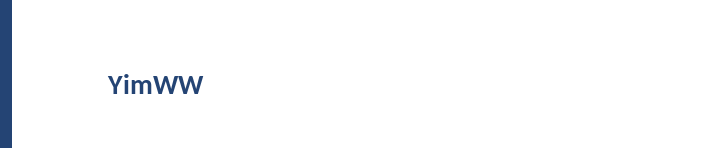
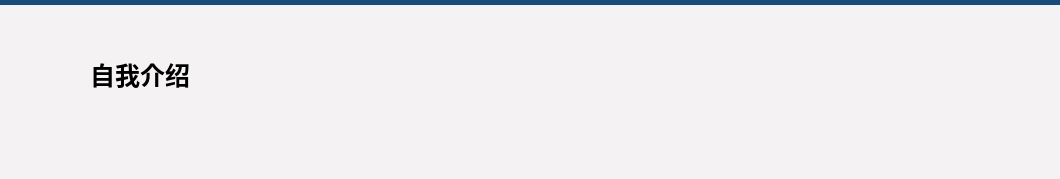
[107,74,204,94] YimWW -> [90,63,190,88] 自我介绍

